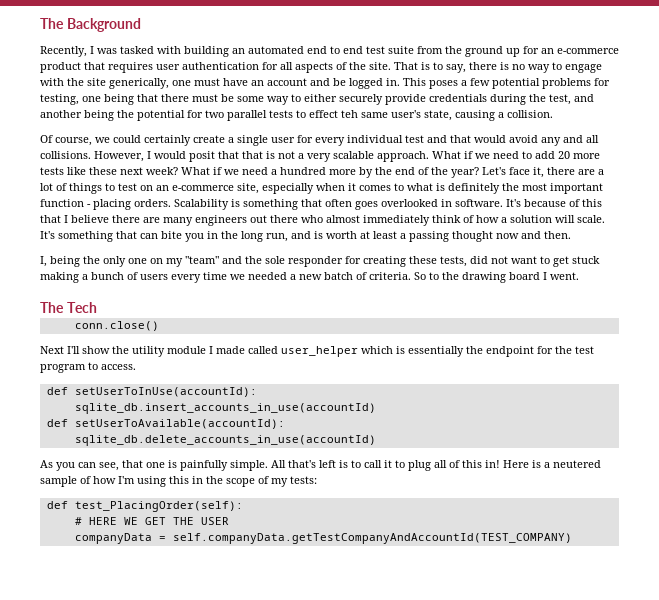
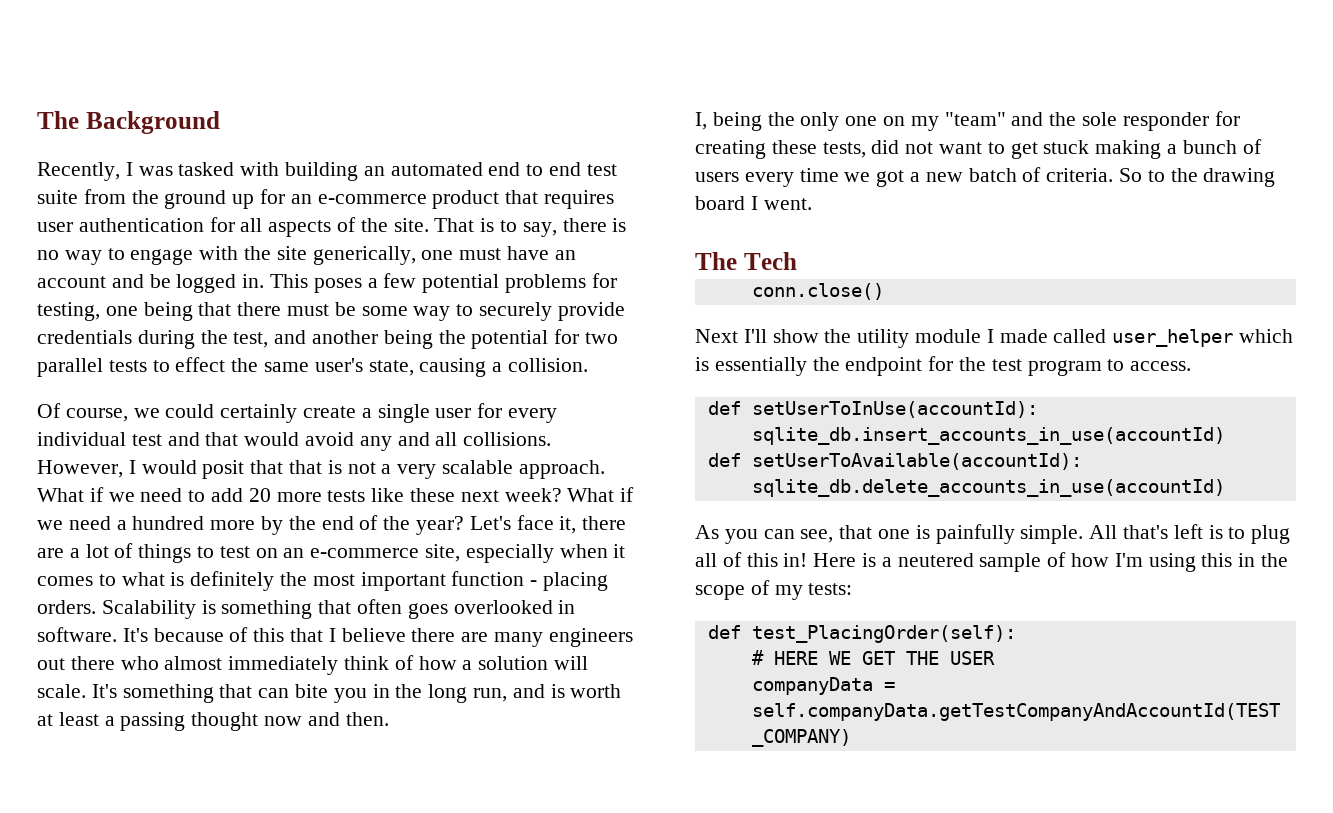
[304,94,337,102] either -> (474, 310) none
[341,110,358,118] teh -> [231,358,259,372] the
[248,272,287,280] needed -> [876,170,905,187] got
[364,460,405,468] call it to -> (1246, 533) none

